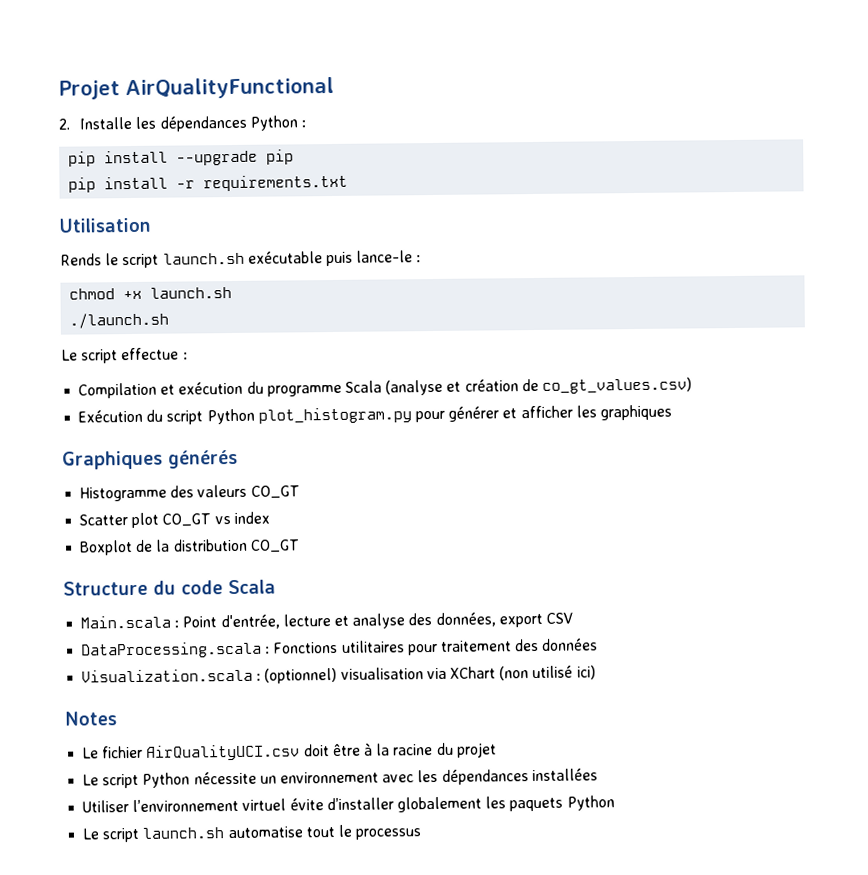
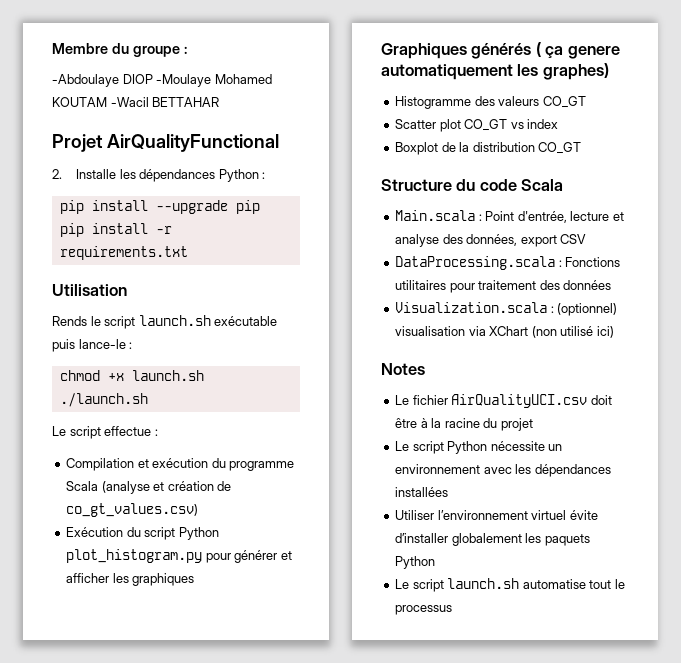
(58, 90) none -> [52,43,187,57] [52,74,272,87] [52,97,220,107] Membre du groupe : // -Abdoulaye DIOP -Moulaye Mohamed KOUTAM -Wacil BETTAHAR //
(238, 459) none -> [535,42,620,59] [381,63,609,80] ( ça genere automatiquement les graphes)

